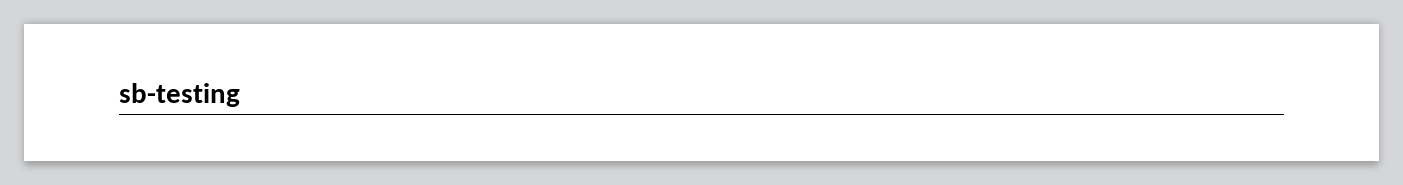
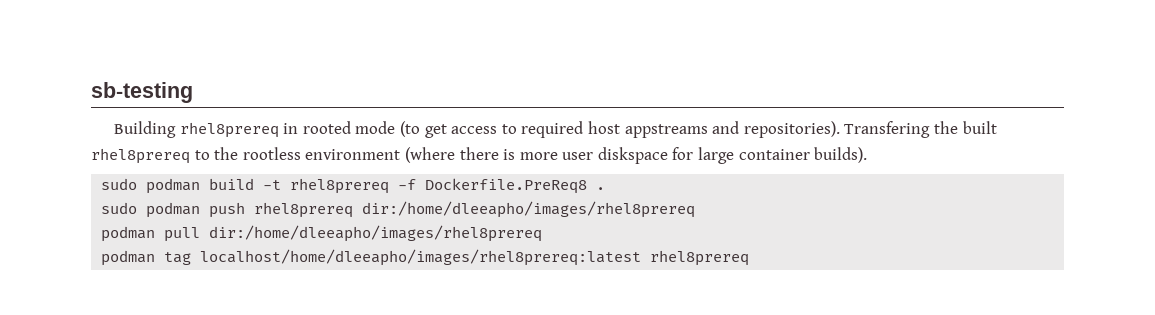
(240, 95) none -> [114,121,997,138] [91,147,868,164] [101,178,606,194] [101,201,696,218] [101,225,543,242] [101,249,750,266] // Building rhel8prereq in rooted mode (to get access to required host appstreams and repositories). Transfering the built rhel8prereq to the rootless environment (where there is more user diskspace for large container builds). // sudo podman build -t rhel8prereq -f Dockerfile.PreReq8 . // sudo podman push rhel8prereq dir:/home/dleeapho/images/rhel8prereq // podman pull dir:/home/dleeapho/images/rhel8prereq // podman tag localhost/home/dleeapho/images/rhel8prereq:latest rhel8prereq

